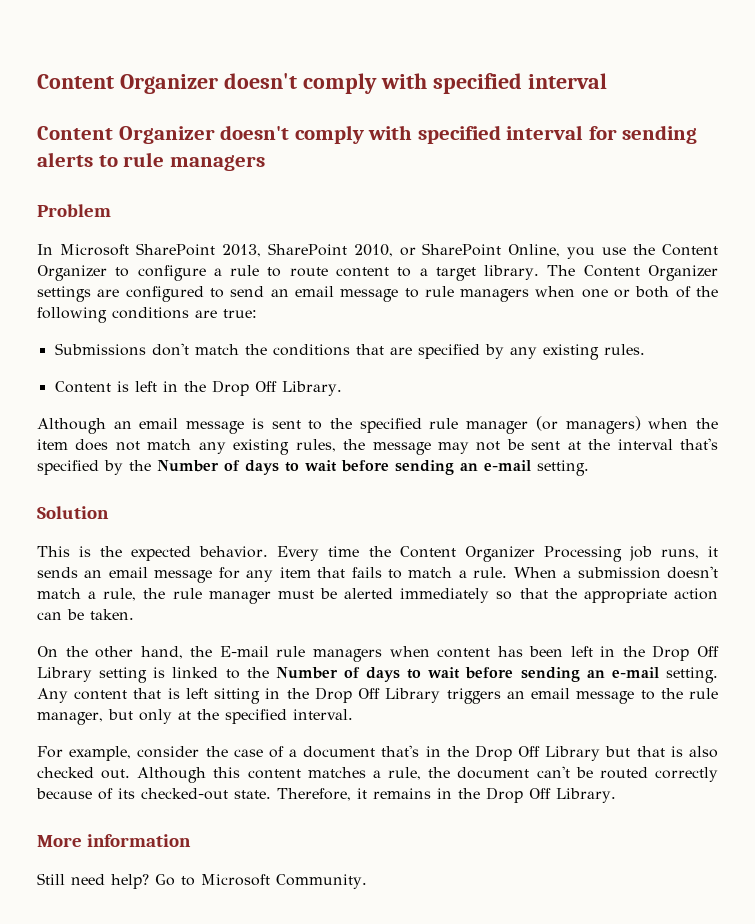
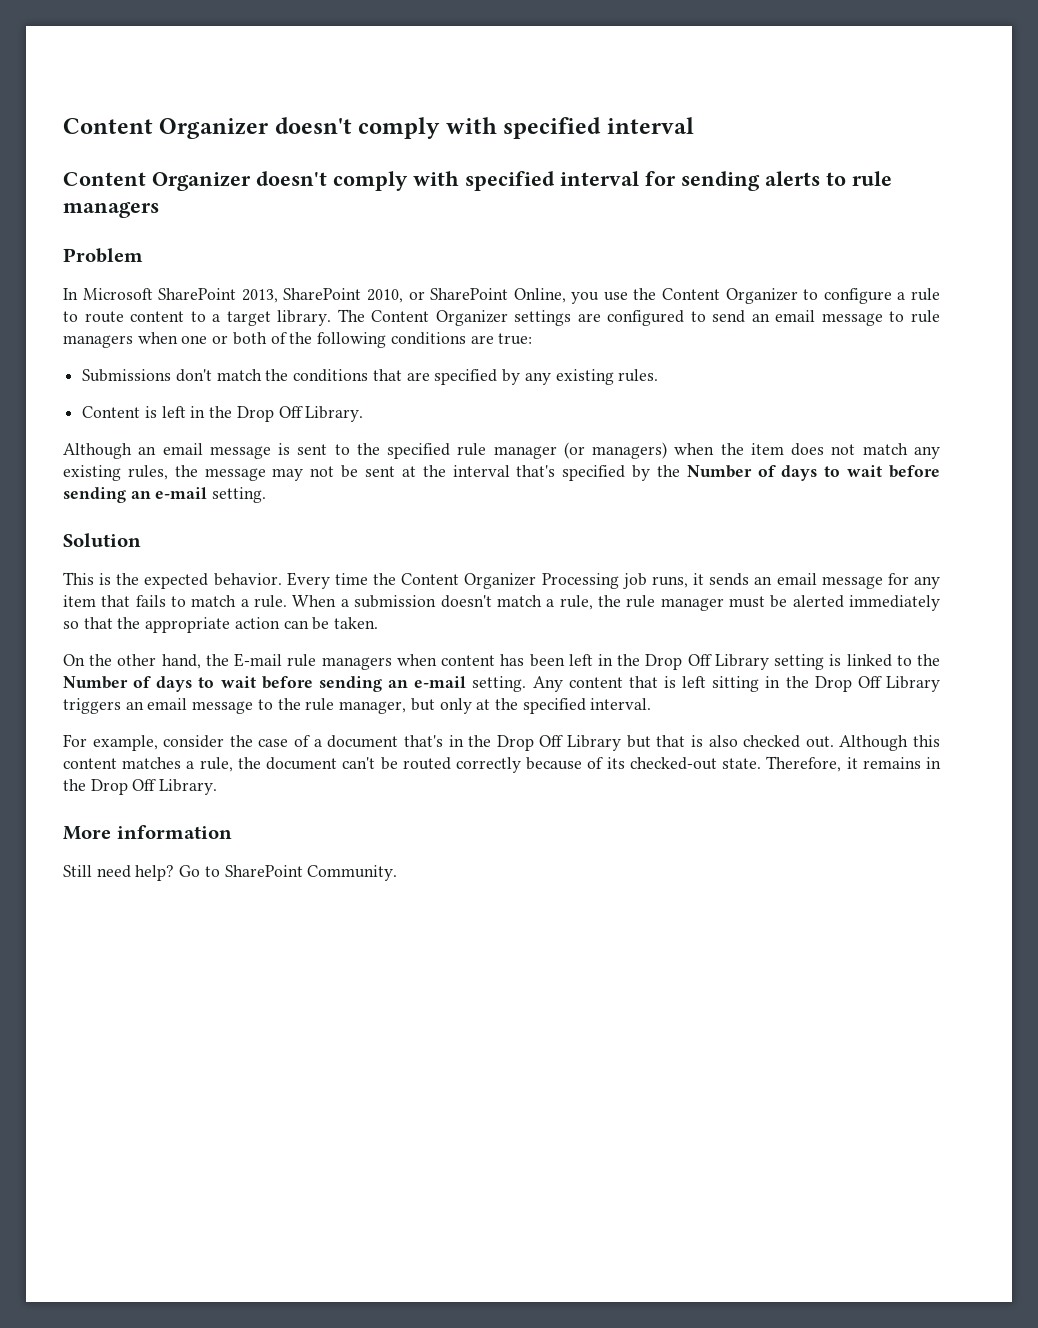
[201,874,270,886] Microsoft -> [224,865,303,877] SharePoint

